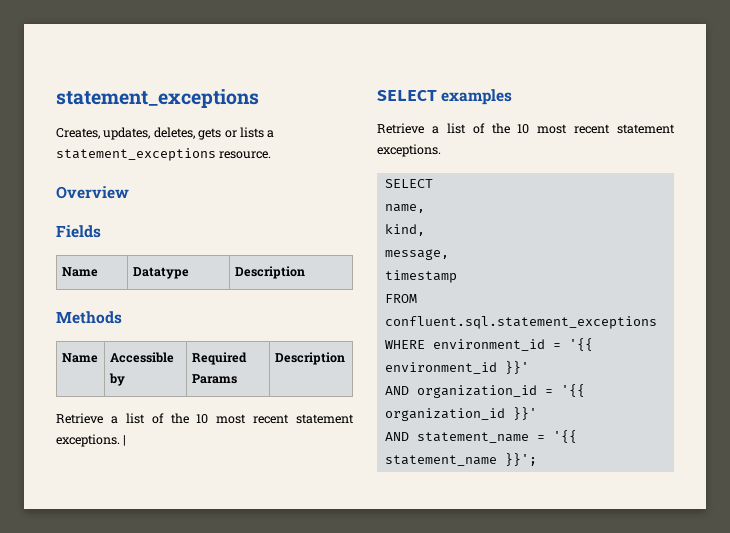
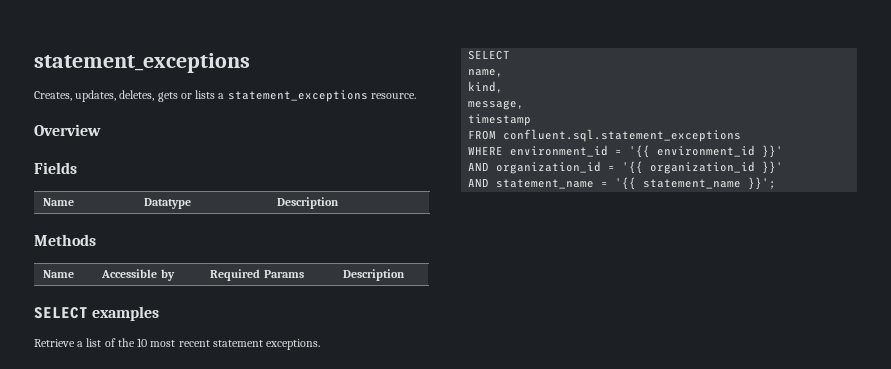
[56,413,354,424] [56,434,127,447] // Retrieve a list of the 10 most recent statement exceptions. | -> (406, 275) none

